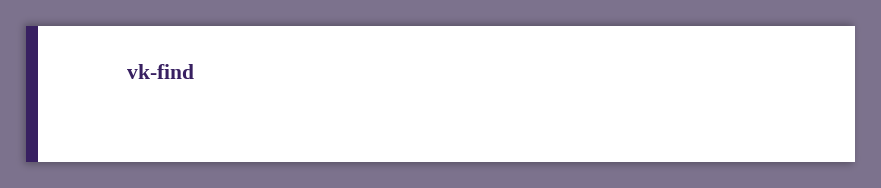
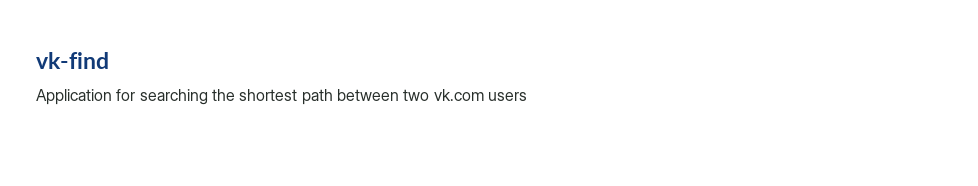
(194, 71) none -> [36,89,527,105] // Application for searching the shortest path between two vk.com users

